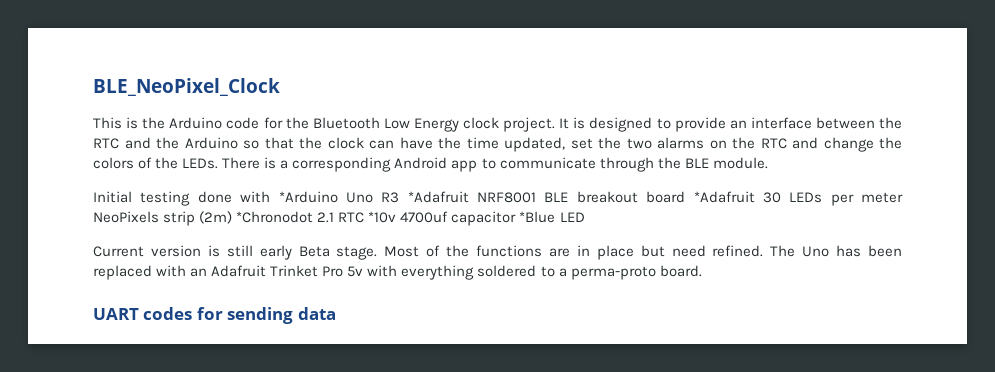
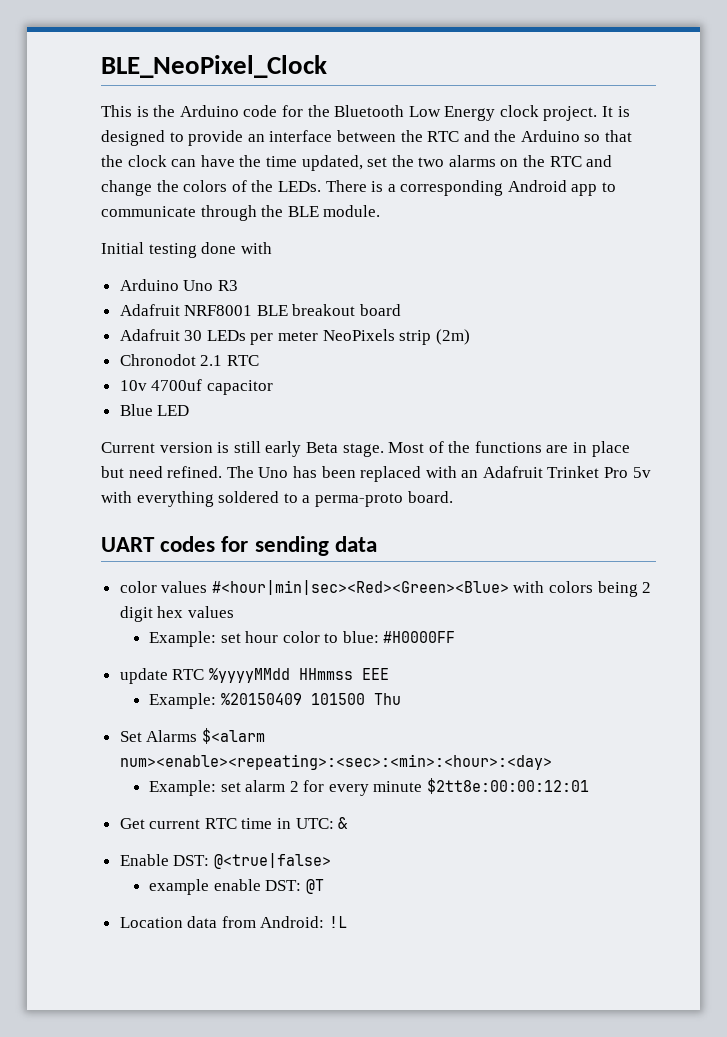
[278,191,338,203] *Arduino -> [119,279,179,291] // Arduino
[407,191,469,203] *Adafruit -> [119,304,180,316] // Adafruit
[693,191,755,203] *Adafruit -> [119,329,180,341] // Adafruit
[236,211,314,223] *Chronodot -> [119,354,196,366] // Chronodot
[368,211,397,223] *10v -> [119,380,147,391] // 10v
[519,211,556,223] *Blue -> [119,404,153,416] // Blue
(336, 313) none -> [119,580,652,597] [119,606,234,622] [148,631,456,647] [119,668,389,684] [148,693,401,709] [119,728,265,744] [119,754,552,770] [148,778,590,796] [119,817,349,829] [119,853,331,869] [148,879,324,895] [119,916,348,928] // color values #<hour|min|sec><Red><Green><Blue> with colors being 2 digit hex values // Example: set hour color to blue: #H0000FF // update RTC %yyyyMMdd HHmmss EEE // Example: %20150409 101500 Thu // Set Alarms $<alarm num><enable><repeating>:<sec>:<min>:<hour>:<day> // Example: set alarm 2 for every minute $2tt8e:00:00:12:01 // Get current RTC time in UTC: & // Enable DST: @<true|false> // example enable DST: @T // Location data from Android: !L

